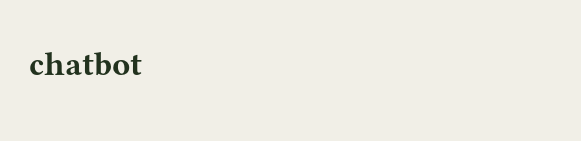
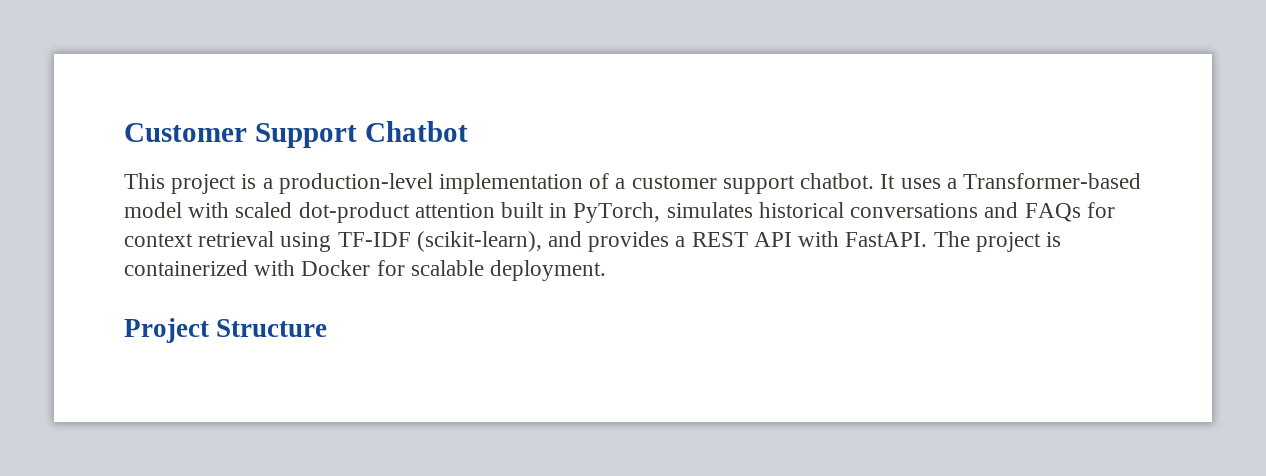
[29,52,142,76] chatbot -> [124,121,468,148] [124,173,1141,194] [124,202,1115,223] [124,231,1061,252] [124,260,607,281] [124,318,328,343] Customer Support Chatbot // This project is a production-level implementation of a customer support chatbot. It uses a Transformer-based model with scaled dot-product attention built in PyTorch, simulates historical conversations and FAQs for context retrieval using TF-IDF (scikit-learn), and provides a REST API with FastAPI. The project is containerized with Docker for scalable deployment. // Project Structure

